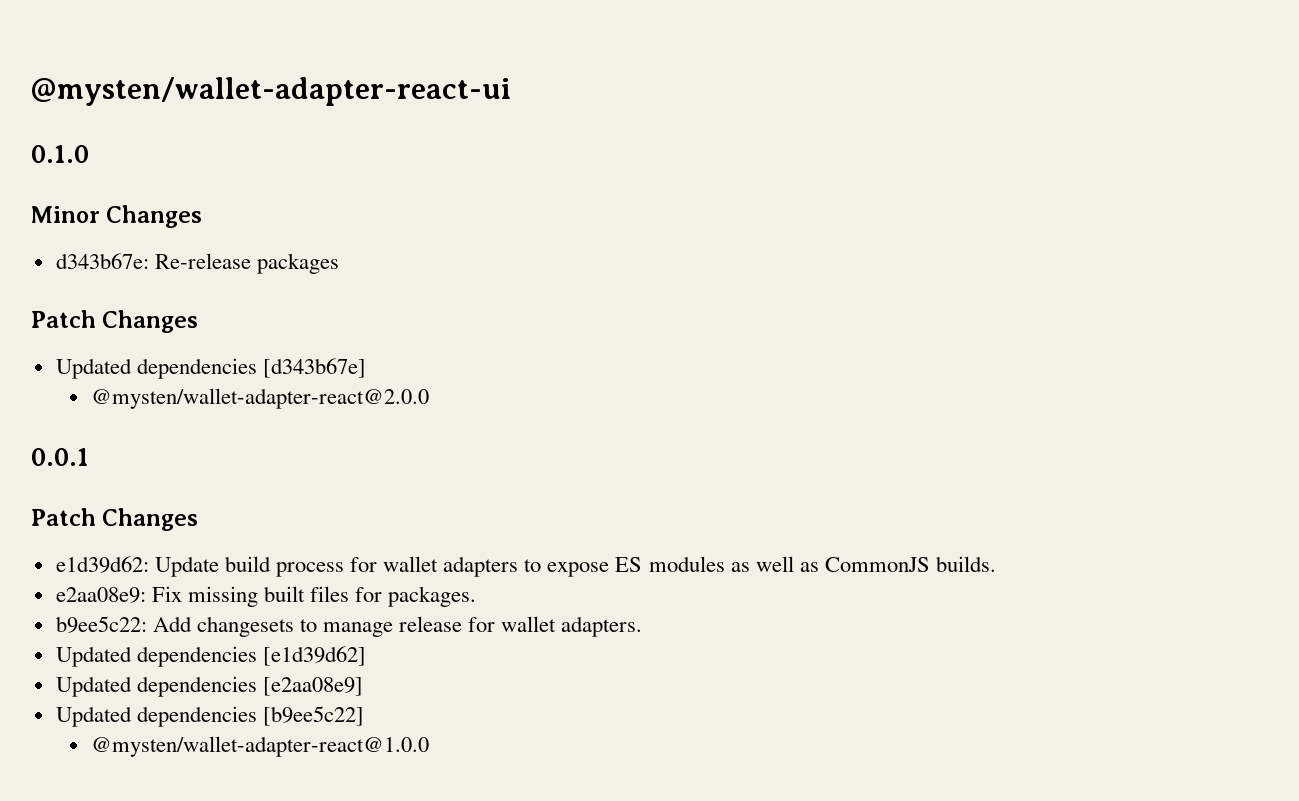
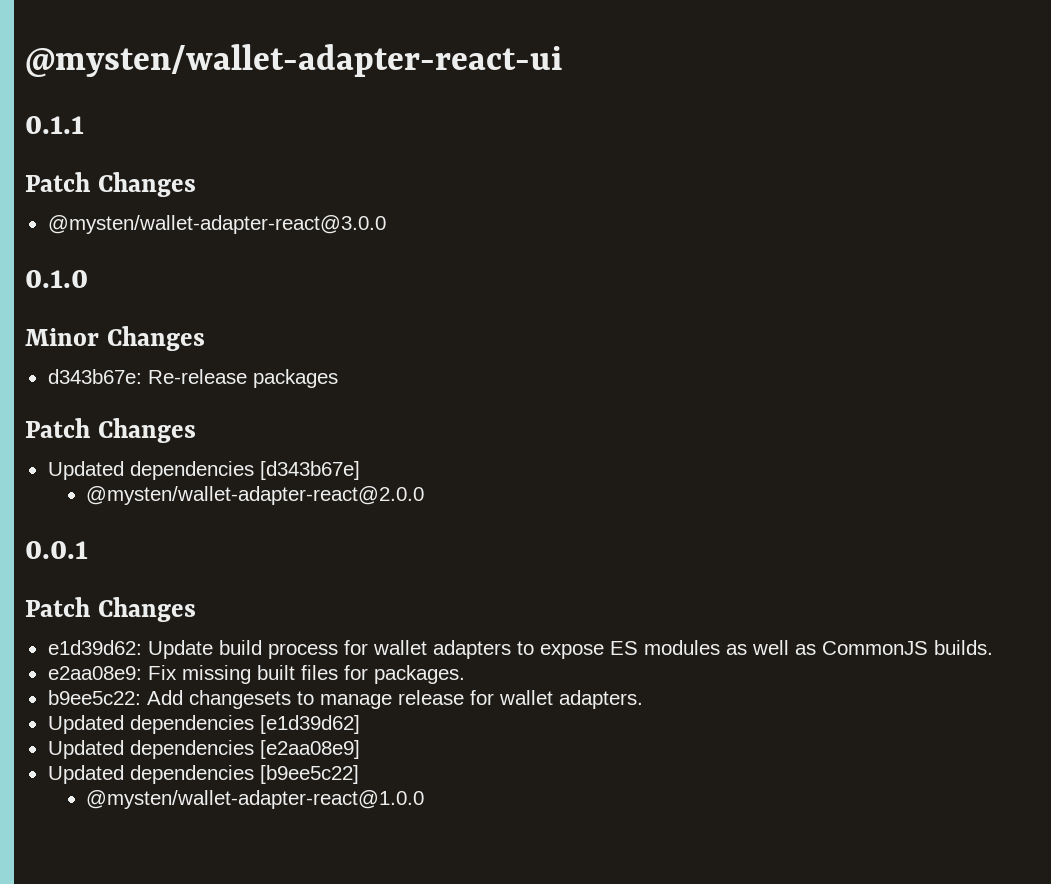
(511, 91) none -> [25,116,84,134] [25,172,196,197] [47,215,386,234] // 0.1.1 // Patch Changes // @mysten/wallet-adapter-react@3.0.0

